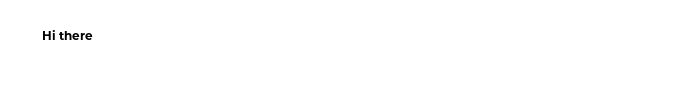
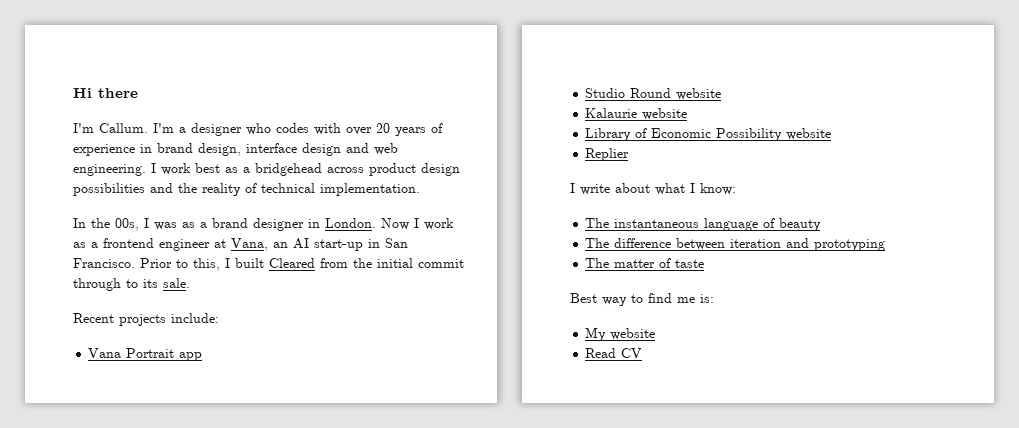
(94, 35) none -> [73,123,443,136] [73,143,398,156] [73,163,460,176] [73,183,420,196] [73,218,454,231] [73,238,408,251] [73,258,464,271] [73,278,190,291] [73,313,219,326] [88,348,203,361] [585,88,722,100] [585,108,688,120] [585,128,832,141] [585,148,630,161] [570,183,736,195] [585,218,822,231] [585,238,886,251] [585,258,705,268] [570,293,714,306] [585,327,656,341] [585,348,643,358] // I'm Callum. I'm a designer who codes with over 20 years of experience in brand design, interface design and web engineering. I work best as a bridgehead across product design possibilities and the reality of technical implementation. // In the 00s, I was as a brand designer in London. Now I work as a frontend engineer at Vana, an AI start-up in San Francisco. Prior to this, I built Cleared from the initial commit through to its sale. // Recent projects include: // Vana Portrait app // Studio Round website // Kalaurie website // Library of Economic Possibility website // Replier // I write about what I know: // The instantaneous language of beauty // The difference between iteration and prototyping // The matter of taste // Best way to find me is: // My website // Read CV

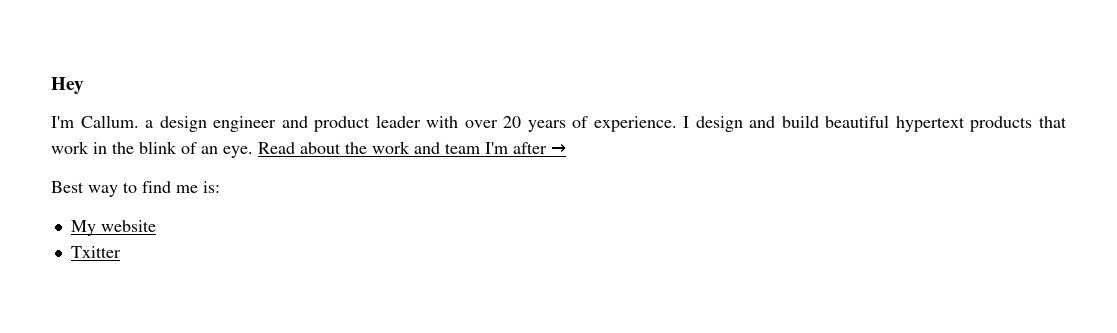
[73,88,138,98] Hi there -> [51,77,84,94] Hey
[153,123,309,136] I'm a designer who codes -> [145,115,421,132] a design engineer and product leader
[73,143,398,156] [73,163,460,176] [73,183,420,196] [73,218,454,231] [73,238,408,251] [73,258,464,271] [73,278,190,291] [73,313,219,326] [88,348,203,361] [585,88,722,100] [585,108,688,120] [585,128,832,141] [585,148,630,161] [570,183,736,195] [585,218,822,231] [585,238,886,251] [585,258,705,268] experience in brand design, interface design and web engineering. I work best as a bridgehead across product design possibilities and the reality of technical implementation. // In the 00s, I was as a brand designer in London. Now I work as a frontend engineer at Vana, an AI start-up in San Francisco. Prior to this, I built Cleared from the initial commit through to its sale. // Recent projects include: // Vana Portrait app // Studio Round website // Kalaurie website // Library of Economic Possibility website // Replier // I write about what I know: // The instantaneous language of beauty // The difference between iteration and prototyping // The matter of taste -> [593,115,1067,132] [51,141,566,158] experience. I design and build beautiful hypertext products that work in the blink of an eye. Read about the work and team I'm after →
[585,348,643,358] Read CV -> [70,246,121,258] Txitter

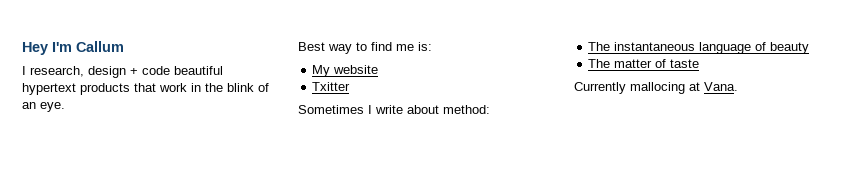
[51,115,819,132] // I'm Callum. a design engineer and product leader with over 20 years of experience. I design and build -> [52,41,124,52] [22,66,170,78] I'm Callum // I research, design + code
[258,141,566,154] Read about the work and team I'm after → -> (65, 107) none
(121, 252) none -> [298,105,490,114] [588,42,810,54] [588,59,700,68] [574,82,738,94] // Sometimes I write about method: // The instantaneous language of beauty // The matter of taste // Currently mallocing at Vana.

